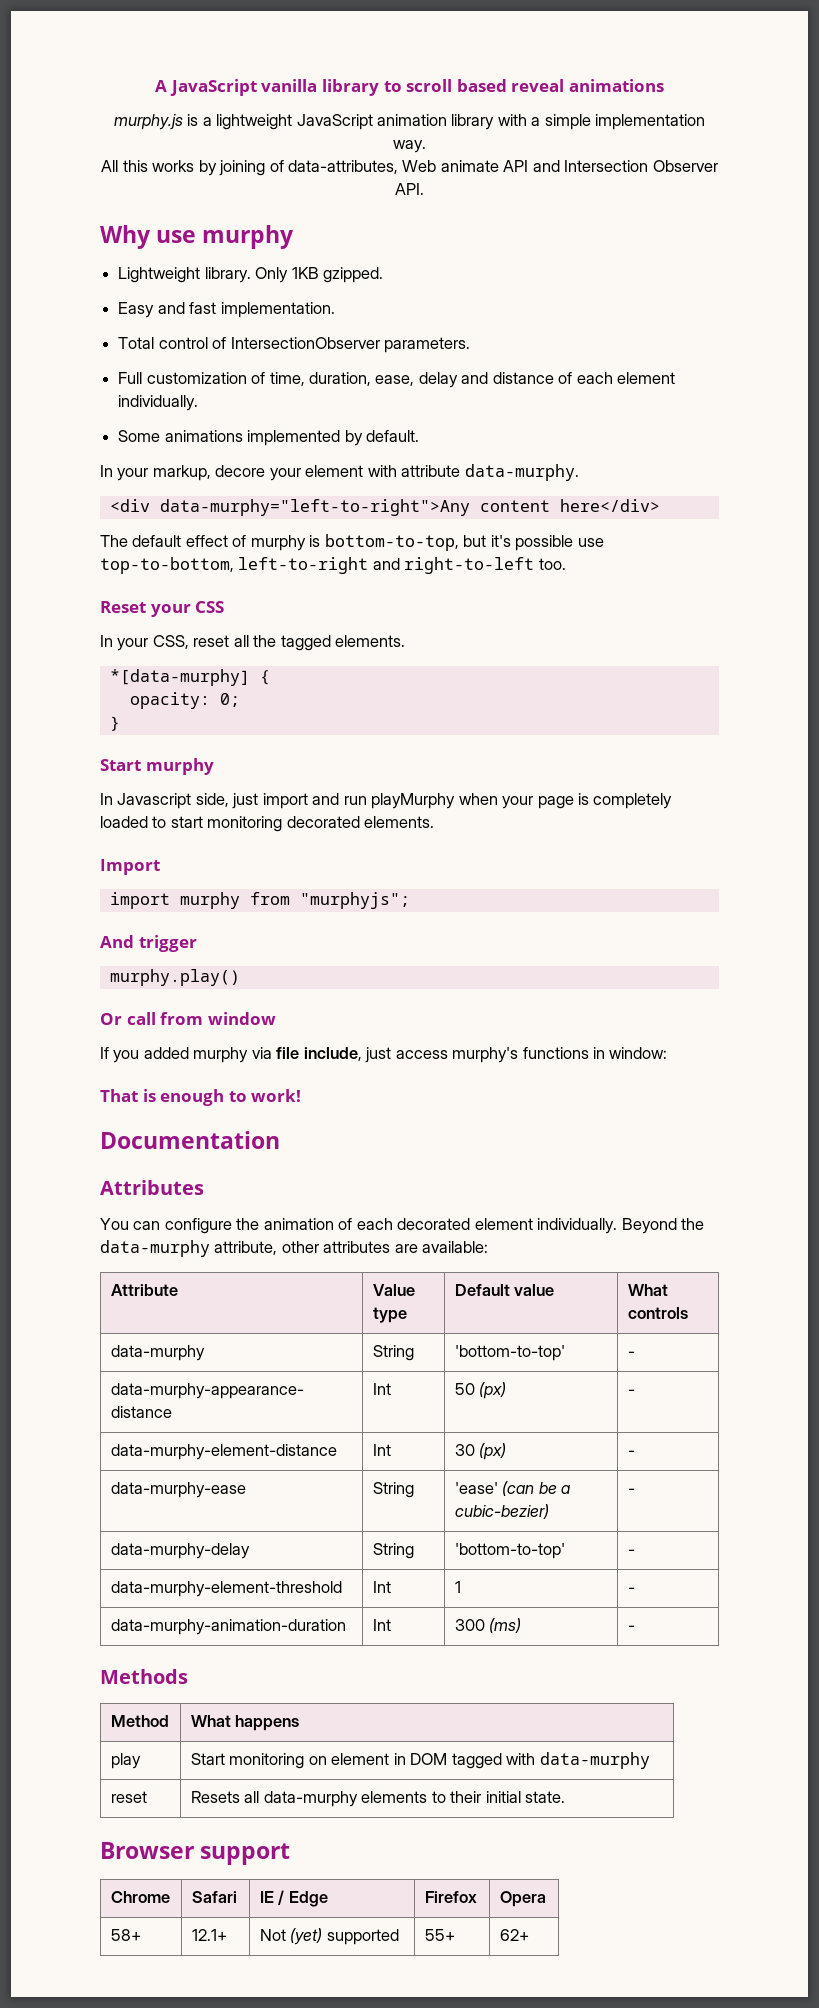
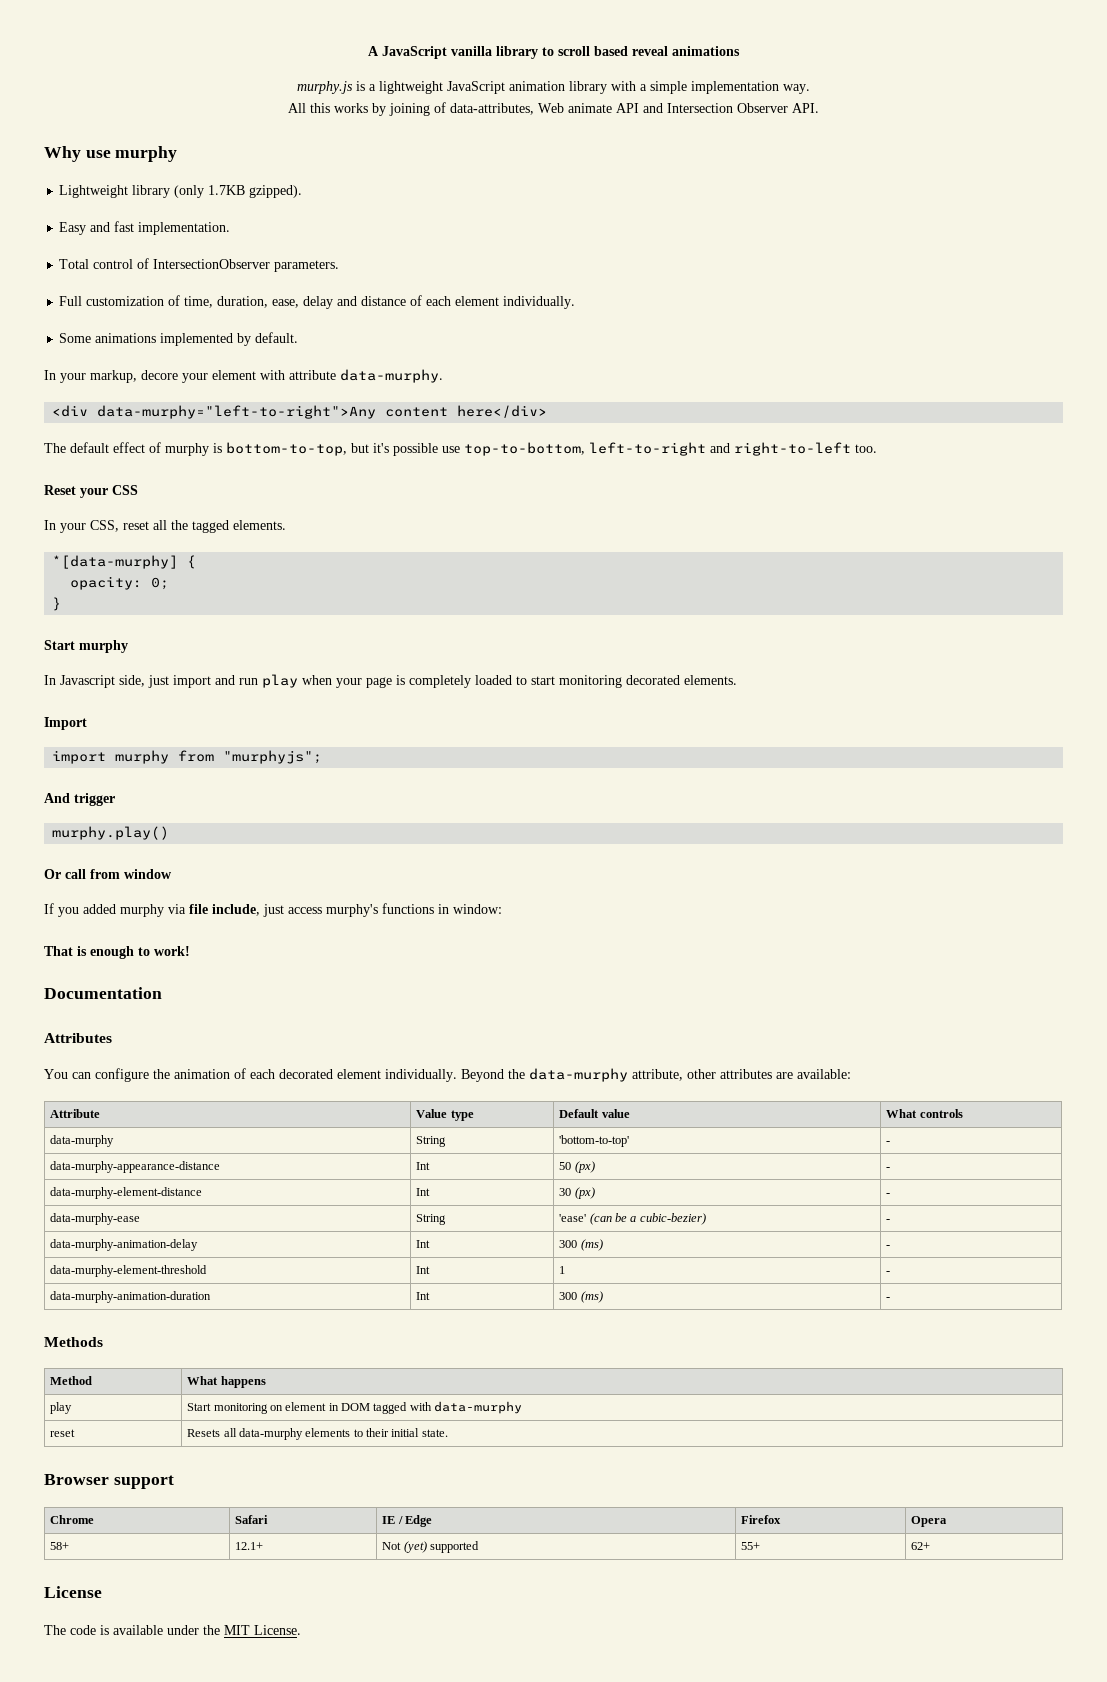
[204,267,383,283] library. Only 1KB gzipped. -> [132,185,303,198] library (only 1.7KB gzipped).
[371,793,456,809] playMurphy -> [262,674,298,688] play
[110,1543,250,1559] [372,1543,414,1559] [454,1543,565,1559] data-murphy-delay | String | 'bottom-to-top' -> [50,1239,199,1251] [416,1240,431,1248] [559,1239,603,1251] data-murphy-animation-delay | Int | 300 (ms)
(529, 1935) none -> [44,1586,102,1598] [44,1625,301,1635] // License // The code is available under the MIT License.

